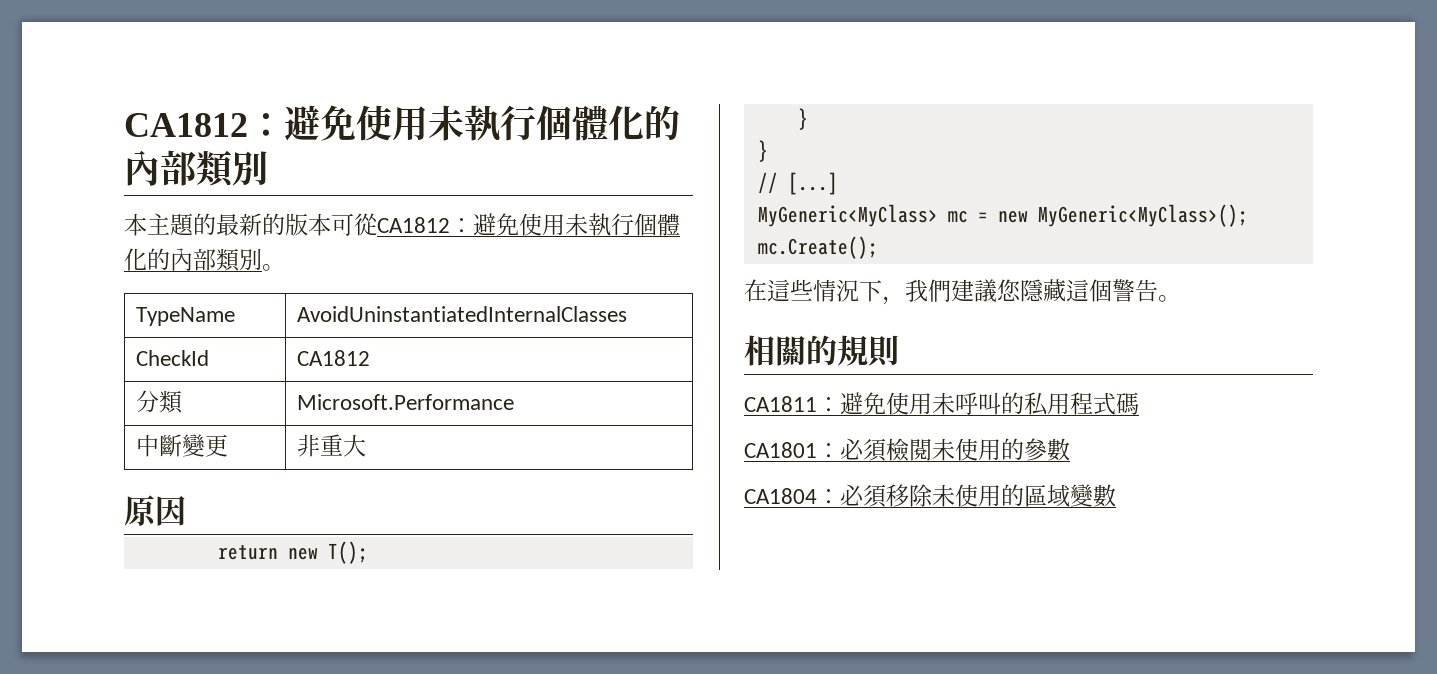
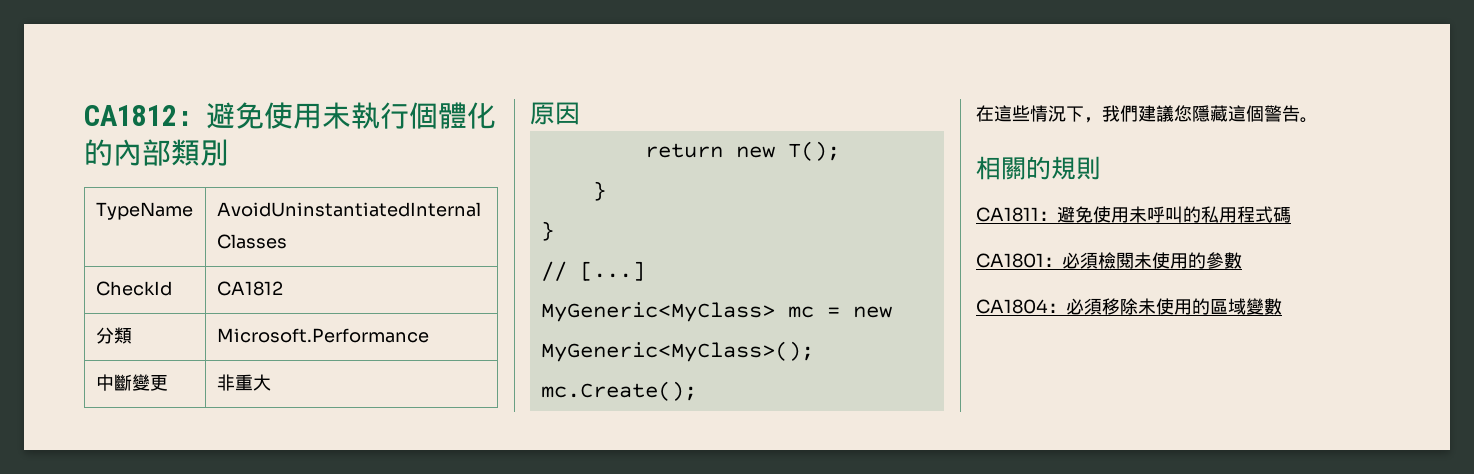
[124,105,680,141] [124,150,268,188] [124,213,680,236] [124,248,285,272] CA1812：避免使用未執行個體化的內部類別 // 本主題的最新的版本可從CA1812：避免使用未執行個體化的內部類別。 -> [84,102,496,129] [84,139,229,166] CA1812：避免使用未執行個體化的內部類別

